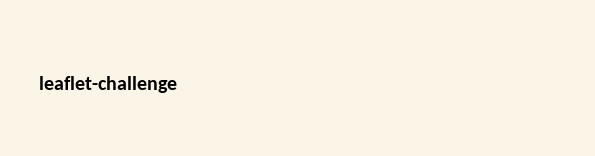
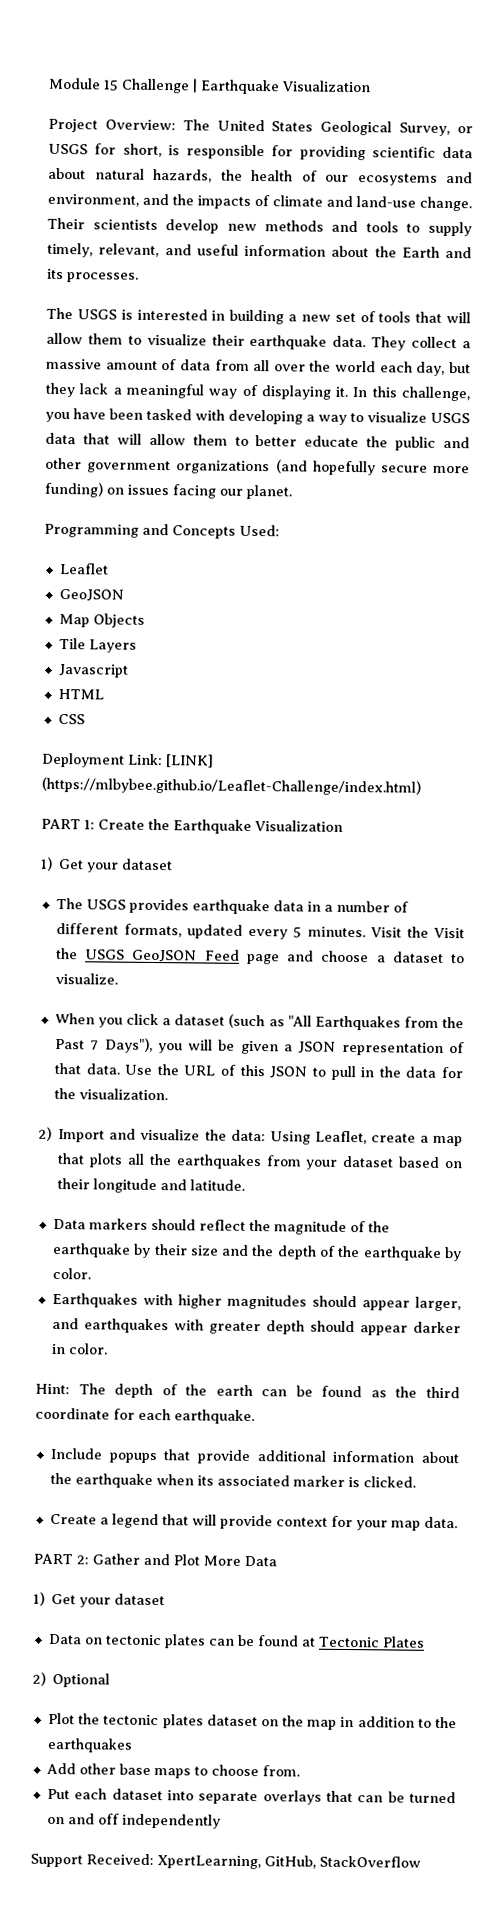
[39,76,177,93] leaflet-challenge -> [49,77,371,95] [48,118,473,137] [48,143,473,161] [48,167,473,186] [47,193,472,212] [47,217,472,237] [47,242,472,259] [47,268,139,283] [46,307,471,325] [46,332,472,351] [46,358,471,376] [45,382,471,402] [45,408,470,425] [45,432,470,451] [45,457,471,476] [44,481,292,500] [44,523,280,539] [59,562,109,575] [58,588,124,602] [58,613,145,628] [58,637,137,653] [57,663,129,678] [57,688,104,700] [57,713,85,725] [42,752,214,768] [41,776,421,796] [41,818,343,834] [40,856,174,873] [55,897,409,915] [55,922,466,940] [55,947,465,965] [54,972,118,985] [54,1012,464,1031] [54,1037,466,1056] [53,1062,464,1081] [53,1087,168,1101] [38,1126,463,1147] [57,1153,462,1170] [57,1178,246,1194] [52,1218,390,1235] [51,1242,463,1262] [51,1267,91,1280] [51,1292,461,1312] [51,1317,462,1336] [50,1343,108,1355] [35,1383,461,1399] [35,1407,255,1425] [49,1447,460,1465] [49,1472,416,1489] [49,1513,458,1531] [33,1553,277,1567] [33,1591,166,1608] [47,1633,425,1649] [32,1671,111,1688] [47,1712,457,1730] [46,1737,133,1753] [45,1762,300,1779] [46,1788,457,1805] [46,1813,221,1829] [30,1853,421,1870] Module 15 Challenge | Earthquake Visualization // Project Overview: The United States Geological Survey, or USGS for short, is responsible for providing scientific data about natural hazards, the health of our ecosystems and environment, and the impacts of climate and land-use change. Their scientists develop new methods and tools to supply timely, relevant, and useful information about the Earth and its processes. // The USGS is interested in building a new set of tools that will allow them to visualize their earthquake data. They collect a massive amount of data from all over the world each day, but they lack a meaningful way of displaying it. In this challenge, you have been tasked with developing a way to visualize USGS data that will allow them to better educate the public and other government organizations (and hopefully secure more funding) on issues facing our planet. // Programming and Concepts Used: // Leaflet // GeoJSON // Map Objects // Tile Layers // Javascript // HTML // CSS // Deployment Link: [LINK] (https://mlbybee.github.io/Leaflet-Challenge/index.html) // PART 1: Create the Earthquake Visualization // 1) Get your dataset // The USGS provides earthquake data in a number of different formats, updated every 5 minutes. Visit the Visit the USGS GeoJSON Feed page and choose a dataset to visualize. // When you click a dataset (such as "All Earthquakes from the Past 7 Days"), you will be given a JSON representation of that data. Use the URL of this JSON to pull in the data for the visualization. // 2) Import and visualize the data: Using Leaflet, create a map that plots all the earthquakes from your dataset based on their longitude and latitude. // Data markers should reflect the magnitude of the earthquake by their size and the depth of the earthquake by color. // Earthquakes with higher magnitudes should appear larger, and earthquakes with greater depth should appear darker in color. // Hint: The depth of the earth can be found as the third coordinate for each earthquake. // Include popups that provide additional information about the earthquake when its associated marker is clicked. // Create a legend that will provide context for your map data. // PART 2: Gather and Plot More Data // 1) Get your dataset // Data on tectonic plates can be found at Tectonic Plates // 2) Optional // Plot the tectonic plates dataset on the map in addition to the earthquakes // Add other base maps to choose from. // Put each dataset into separate overlays that can be turned on and off independently // Support Received: XpertLearning, GitHub, StackOverflow

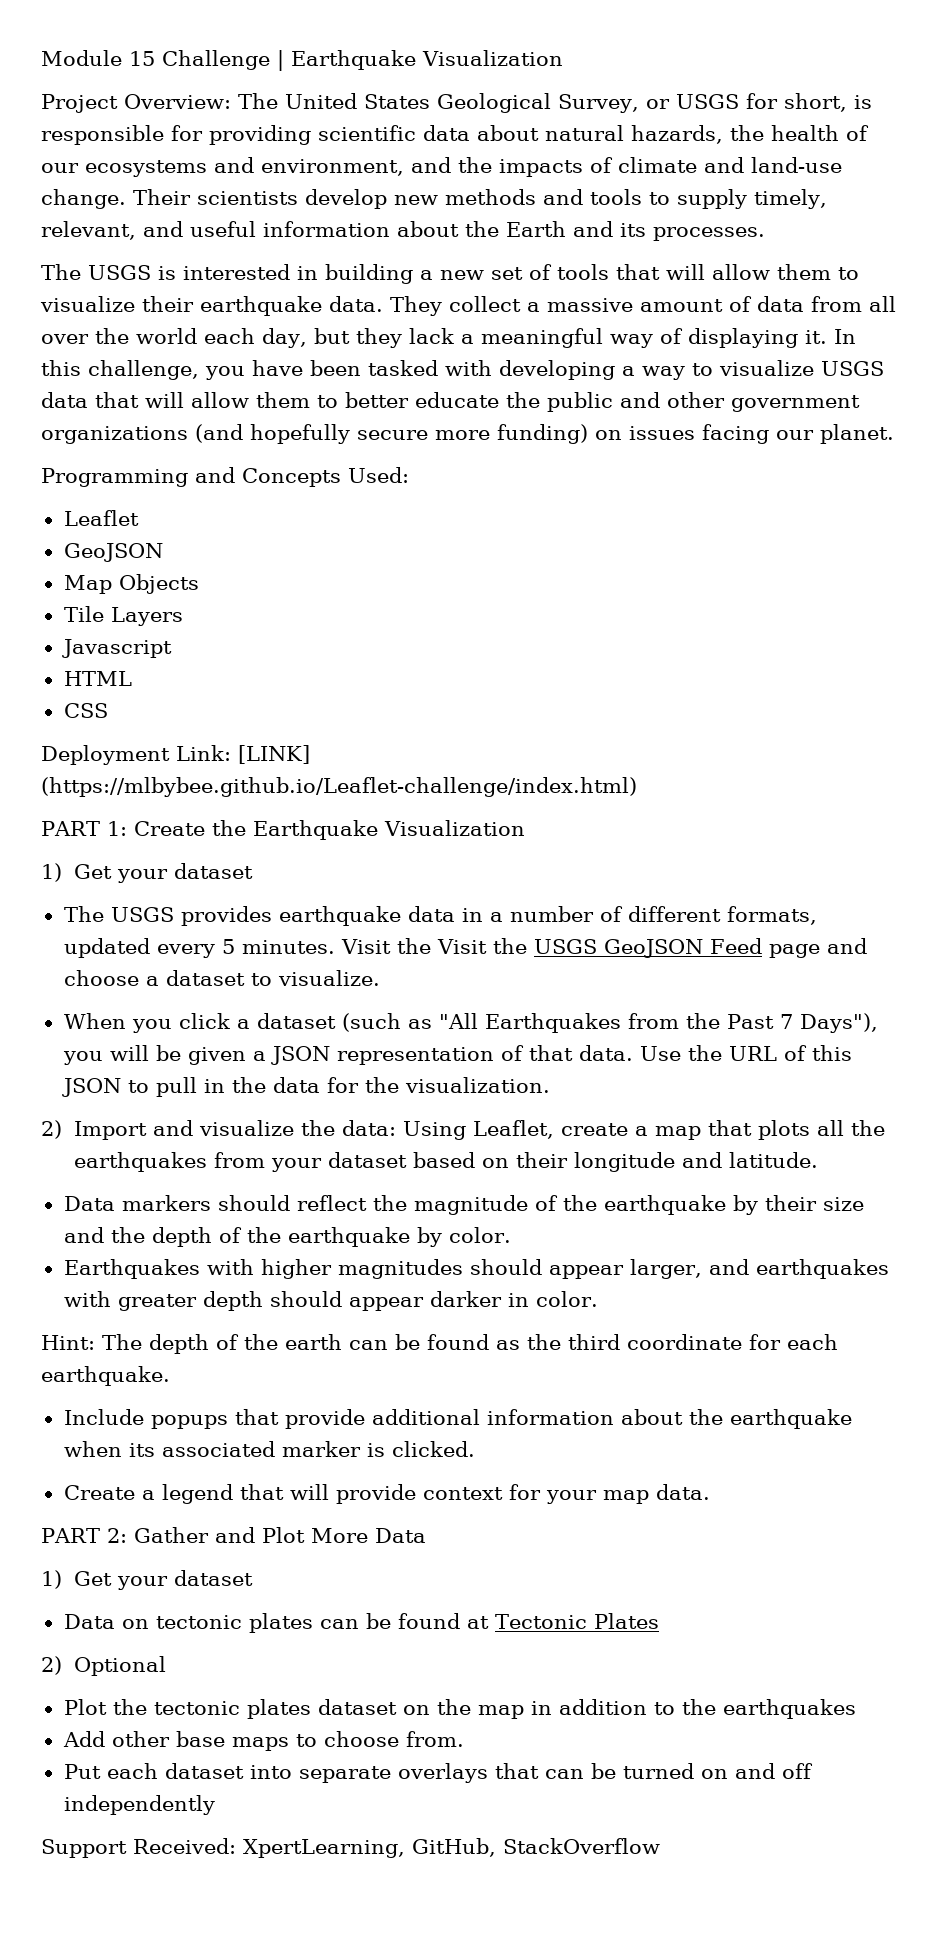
[41,776,421,796] (https://mlbybee.github.io/Leaflet-Challenge/index.html) -> [41,777,637,797] (https://mlbybee.github.io/Leaflet-challenge/index.html)

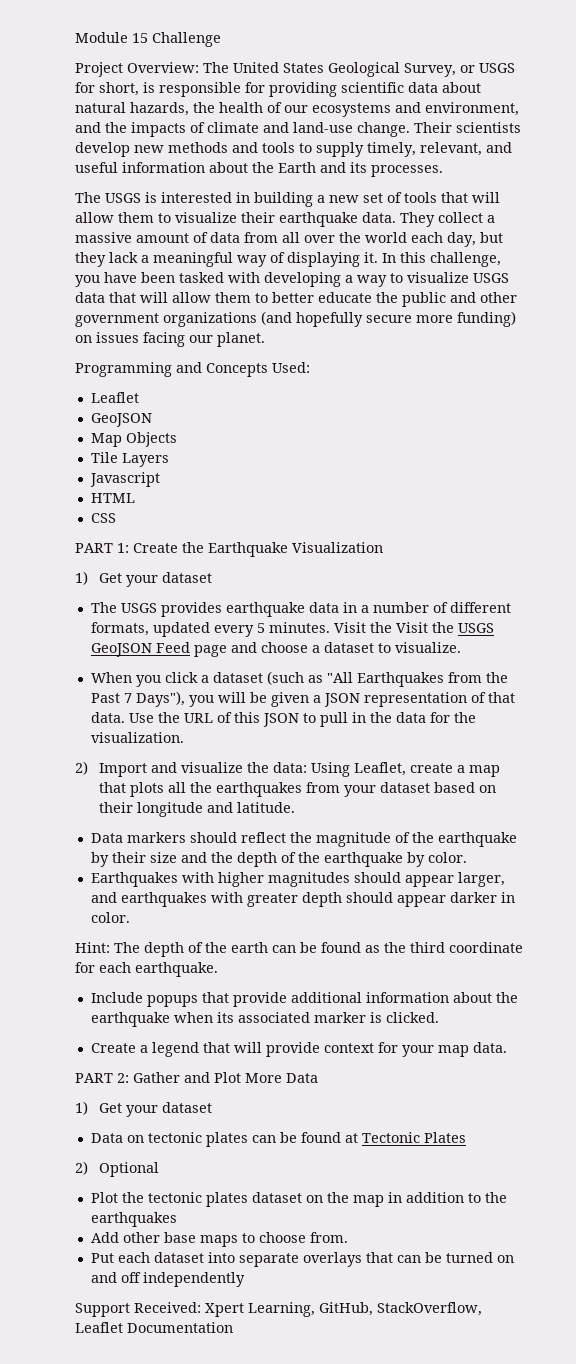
[277,50,563,71] | Earthquake Visualization -> (221, 39) none
[41,745,310,765] [41,777,637,797] // Deployment Link: [LINK] (https://mlbybee.github.io/Leaflet-challenge/index.html) -> (116, 518) none
[243,1838,660,1858] XpertLearning, GitHub, StackOverflow -> [205,1302,482,1317] [75,1322,233,1333] Xpert Learning, GitHub, StackOverflow, Leaflet Documentation

